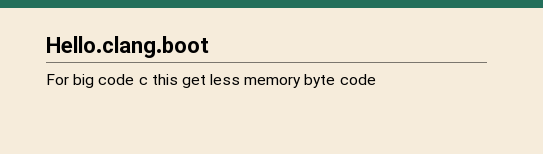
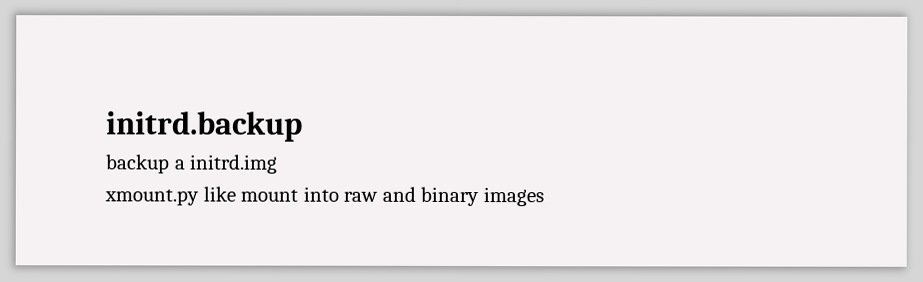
[46,36,209,58] [46,74,376,88] Hello.clang.boot // For big code c this get less memory byte code -> [105,111,303,142] [105,154,278,174] [104,186,544,207] initrd.backup // backup a initrd.img // xmount.py like mount into raw and binary images

